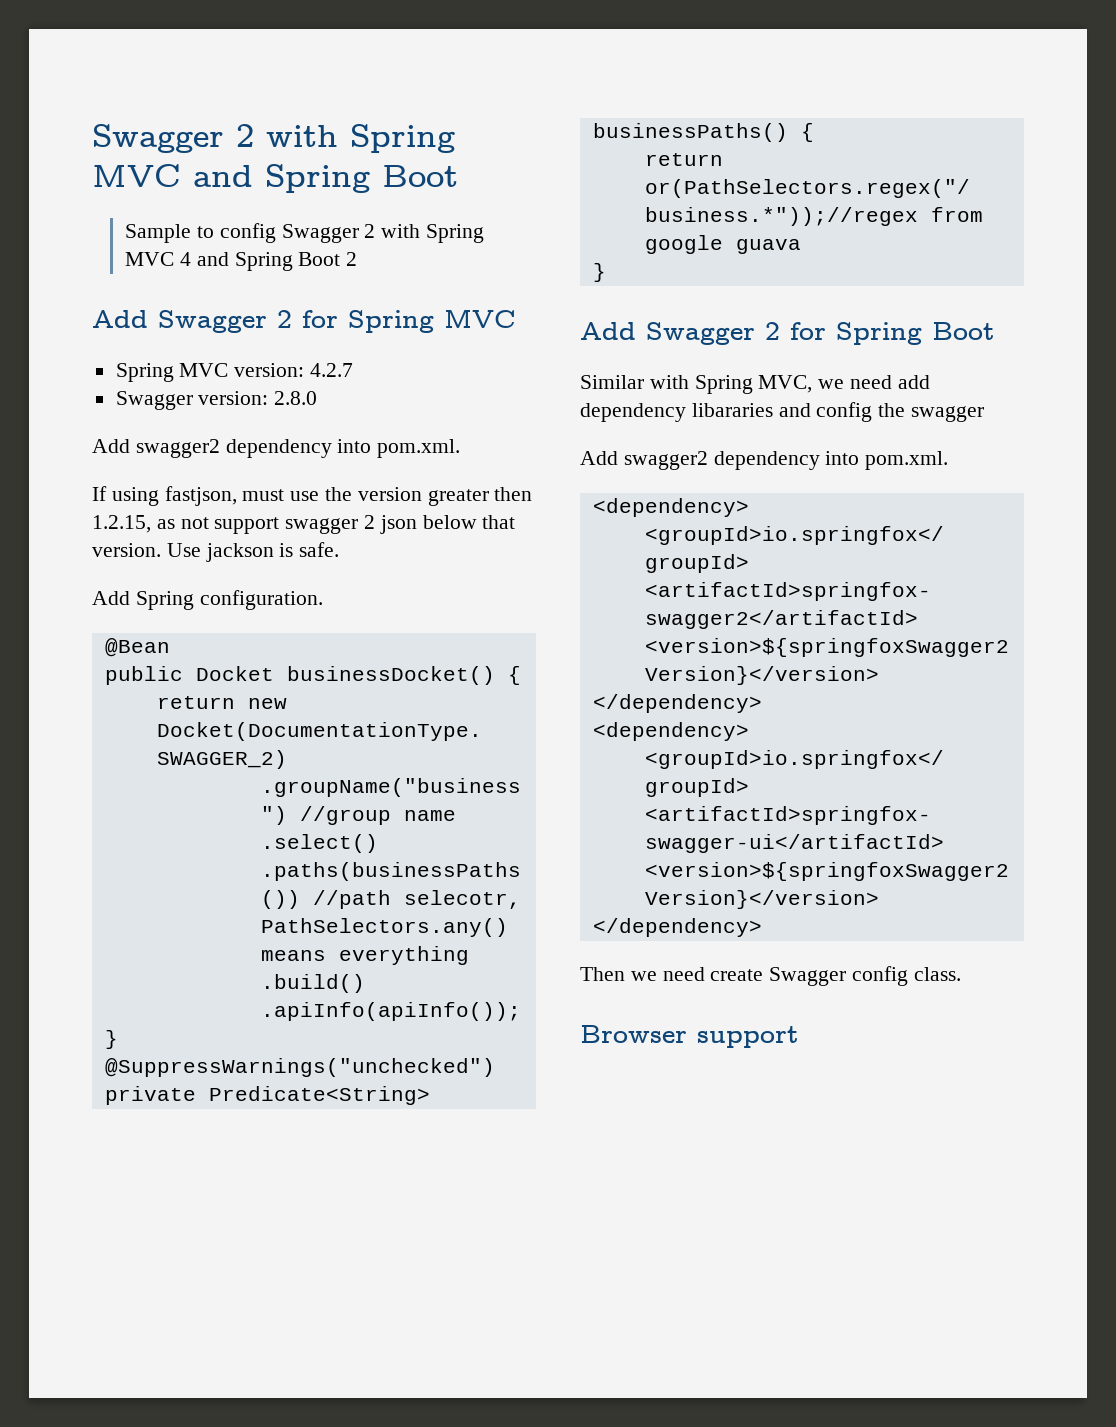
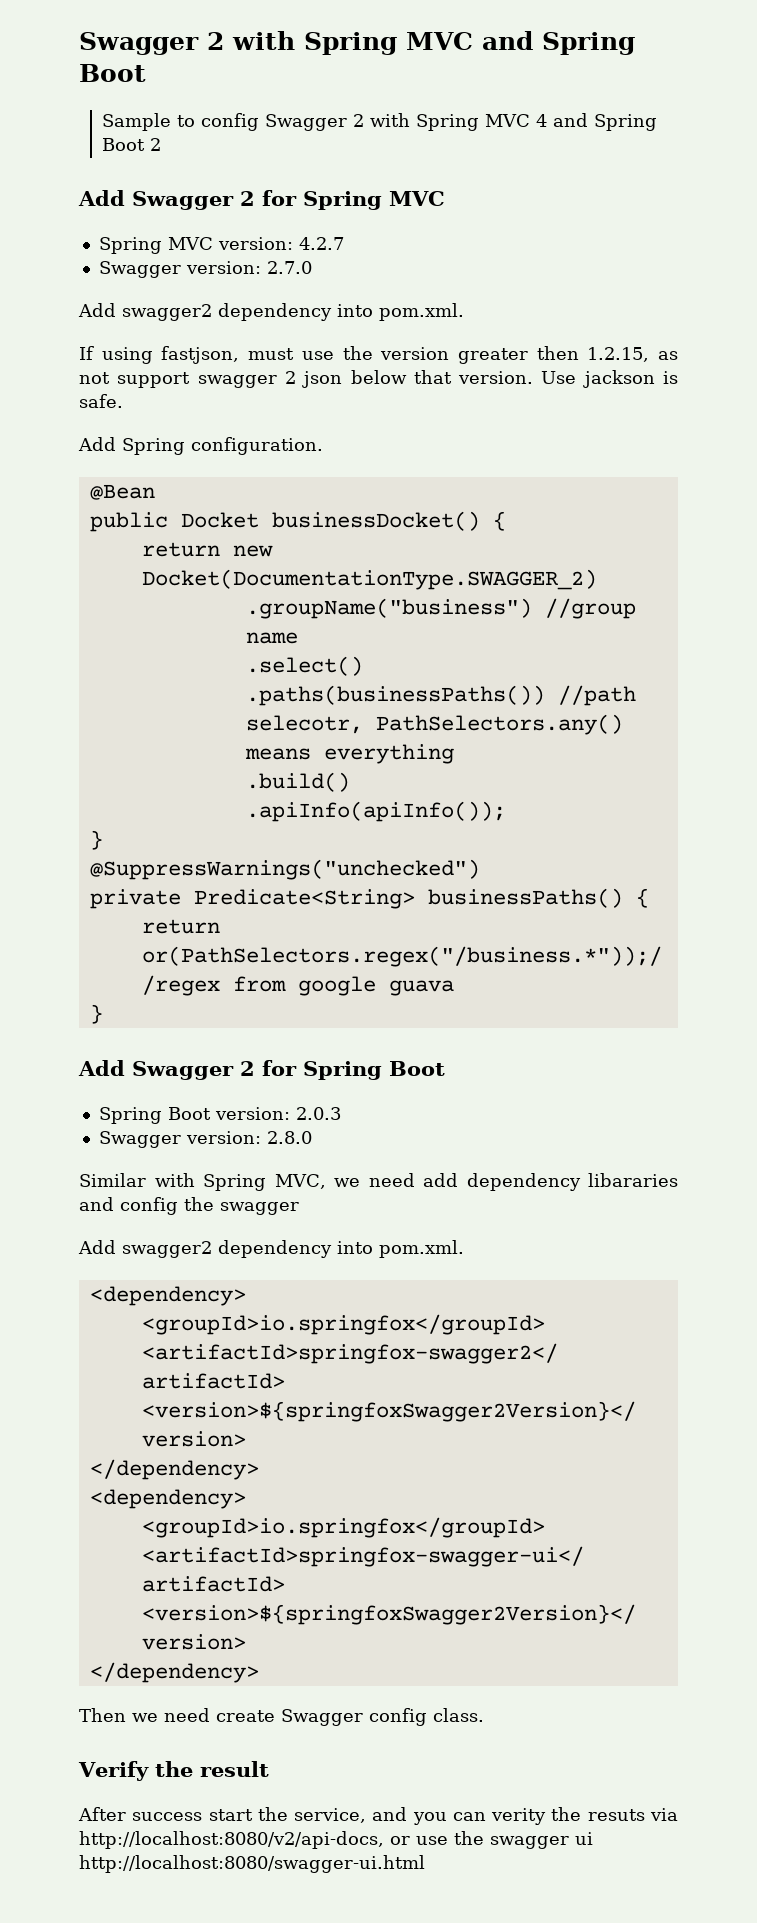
[274,391,318,405] 2.8.0 -> [266,261,312,274] 2.7.0
(995, 331) none -> [98,1107,341,1124] [98,1131,312,1148] // Spring Boot version: 2.0.3 // Swagger version: 2.8.0
[580,1025,799,1048] Browser support -> [78,1761,269,1781] [78,1807,678,1825] [79,1831,593,1849] [79,1855,425,1873] Verify the result // After success start the service, and you can verity the resuts via http://localhost:8080/v2/api-docs, or use the swagger ui http://localhost:8080/swagger-ui.html

